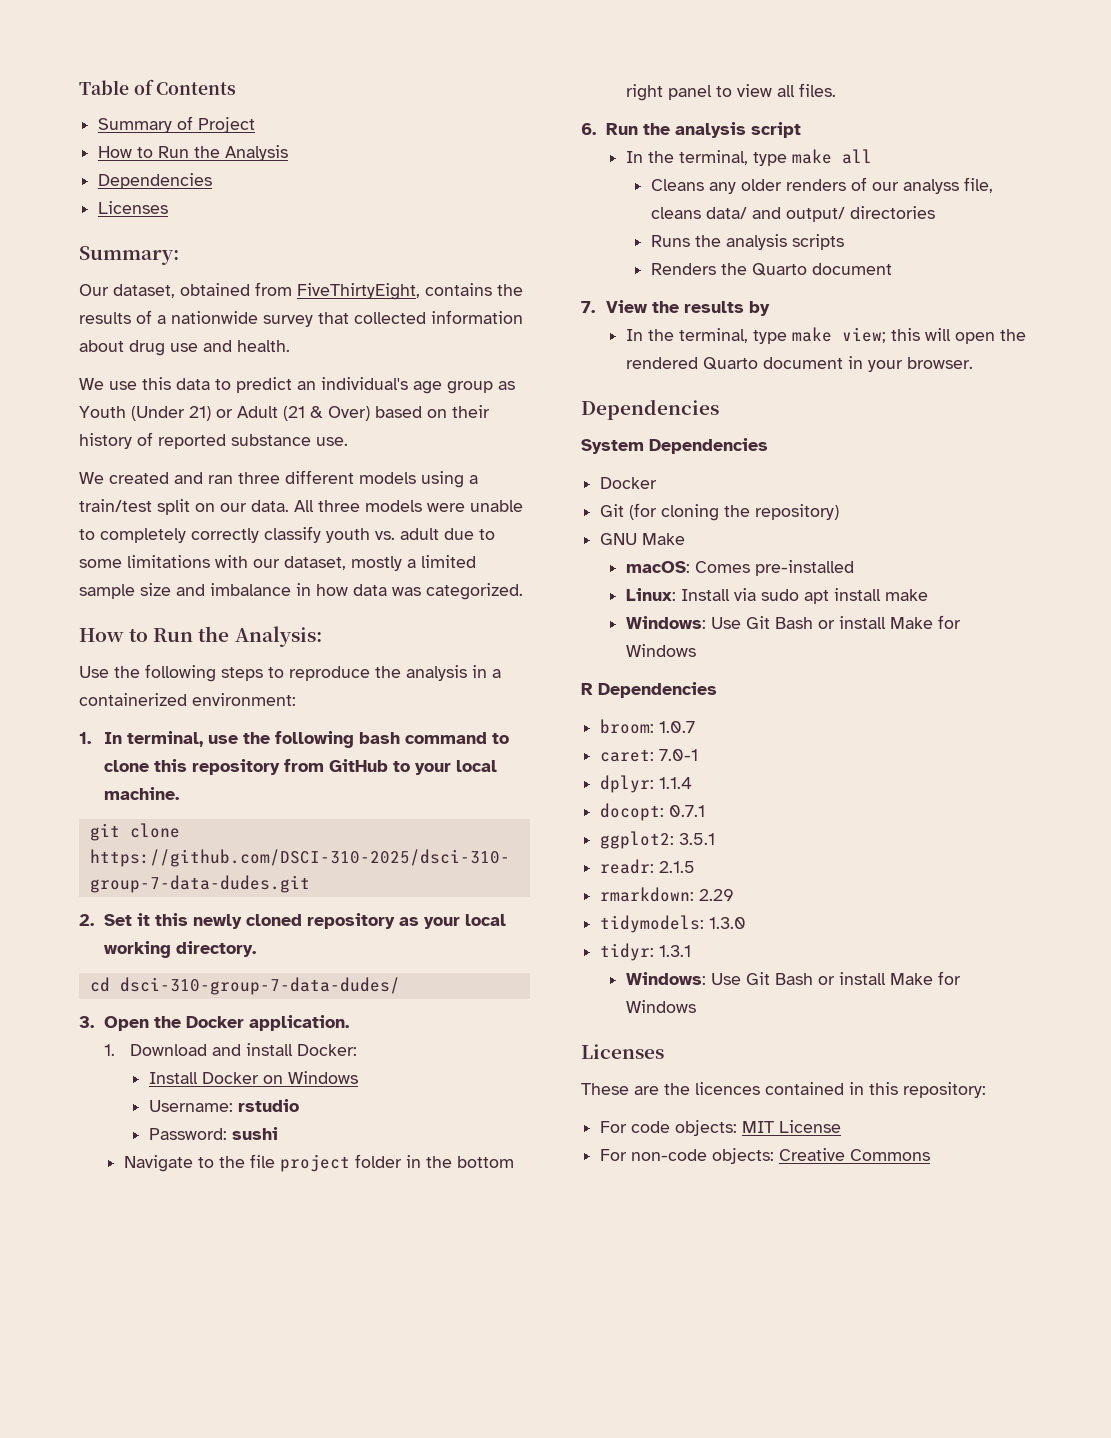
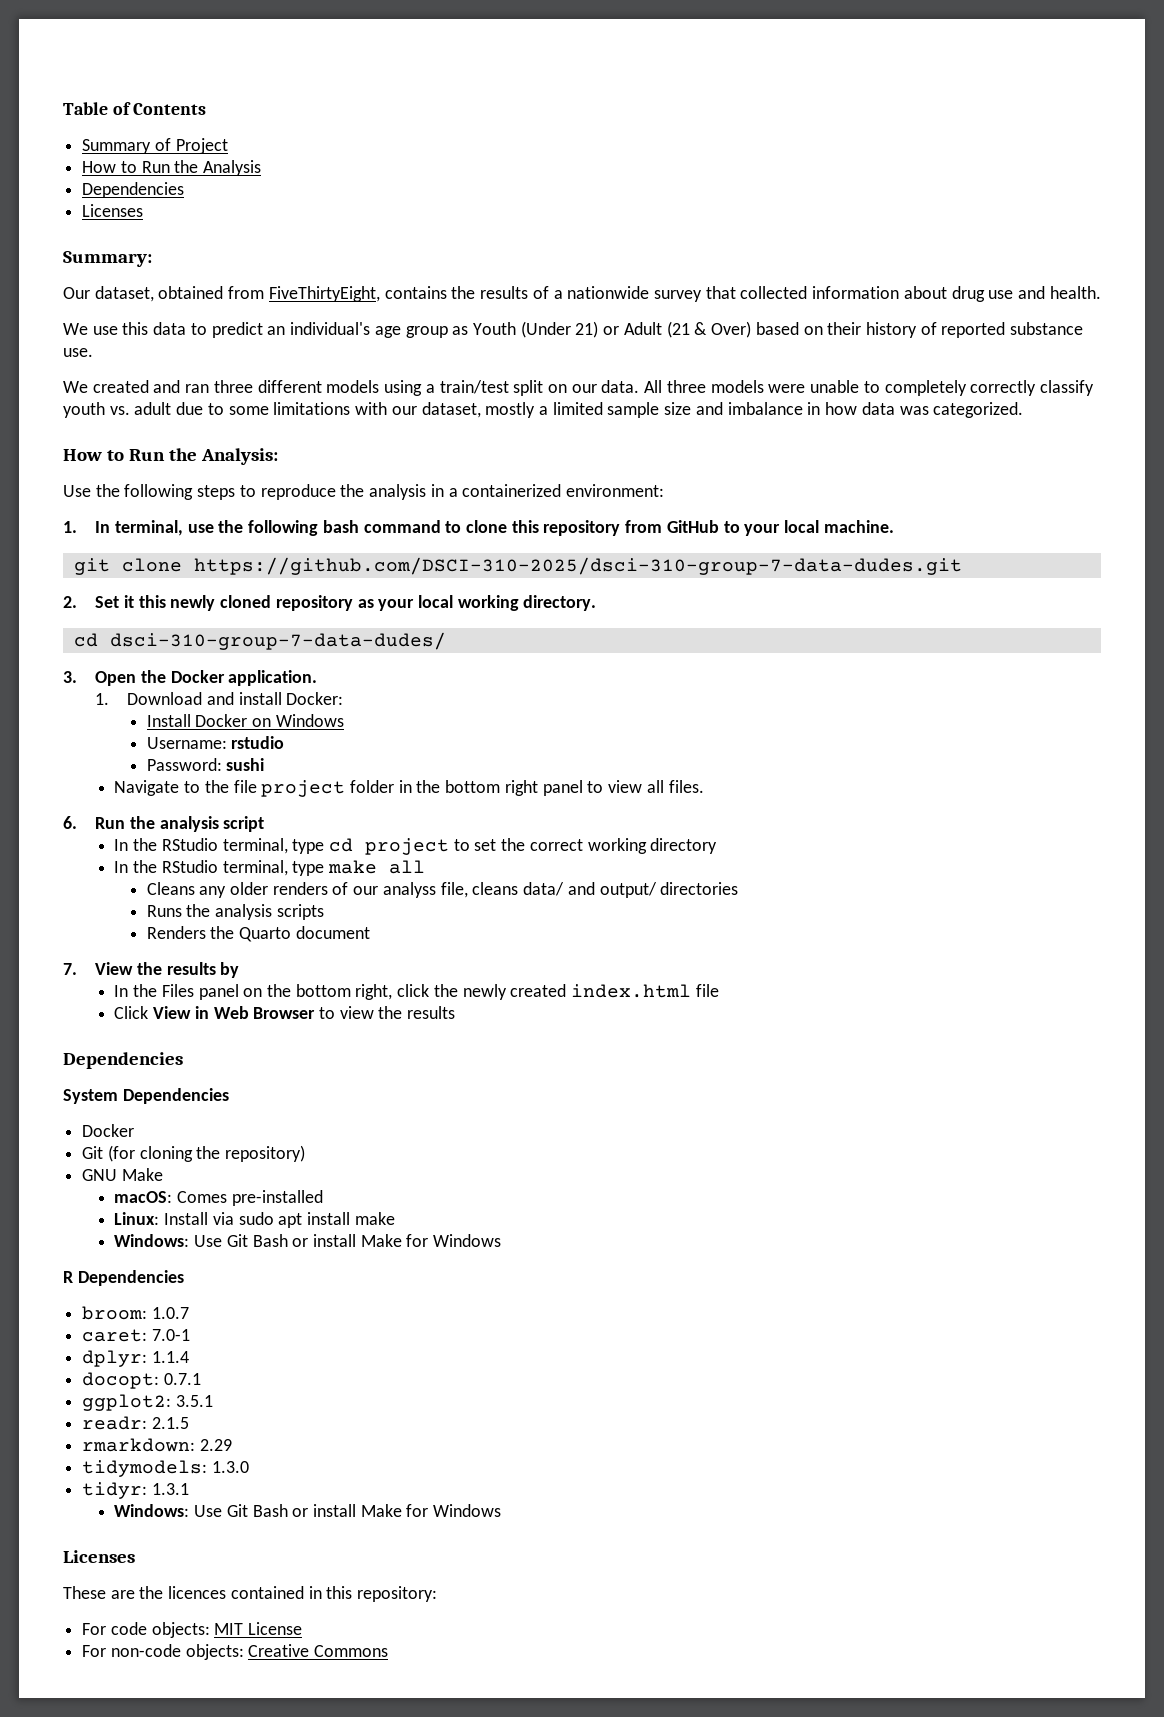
(674, 157) none -> [161,838,718,855] [114,860,218,873] RStudio terminal, type cd project to set the correct working directory // In the RStudio
[678,327,1026,344] [625,356,973,372] terminal, type make view; this will open the rendered Quarto document in your browser. -> [161,984,719,1000] [114,1006,456,1019] Files panel on the bottom right, click the newly created index.html file // Click View in Web Browser to view the results

